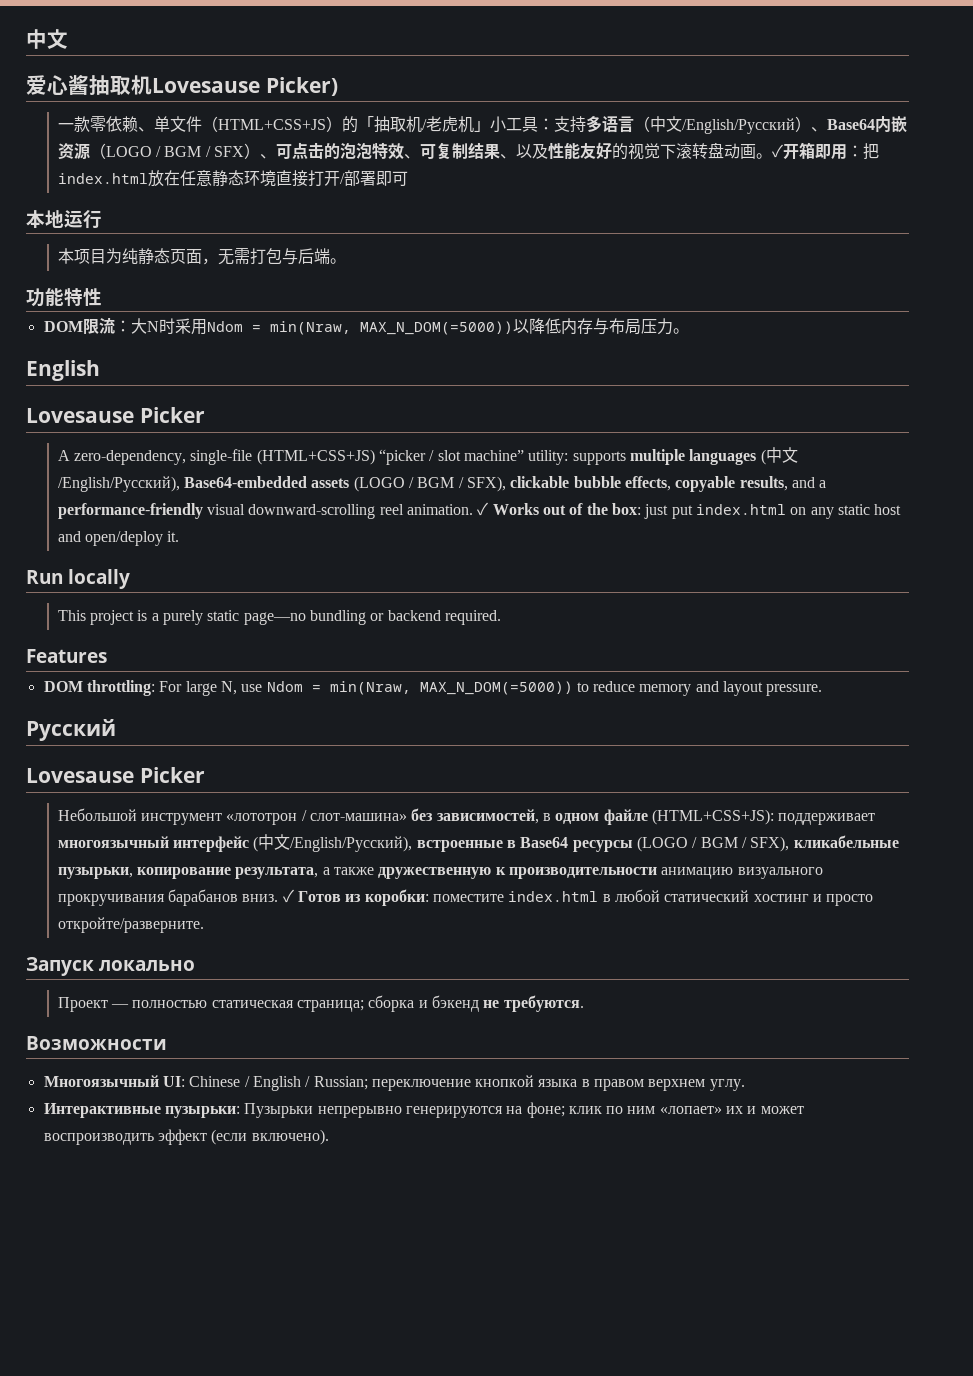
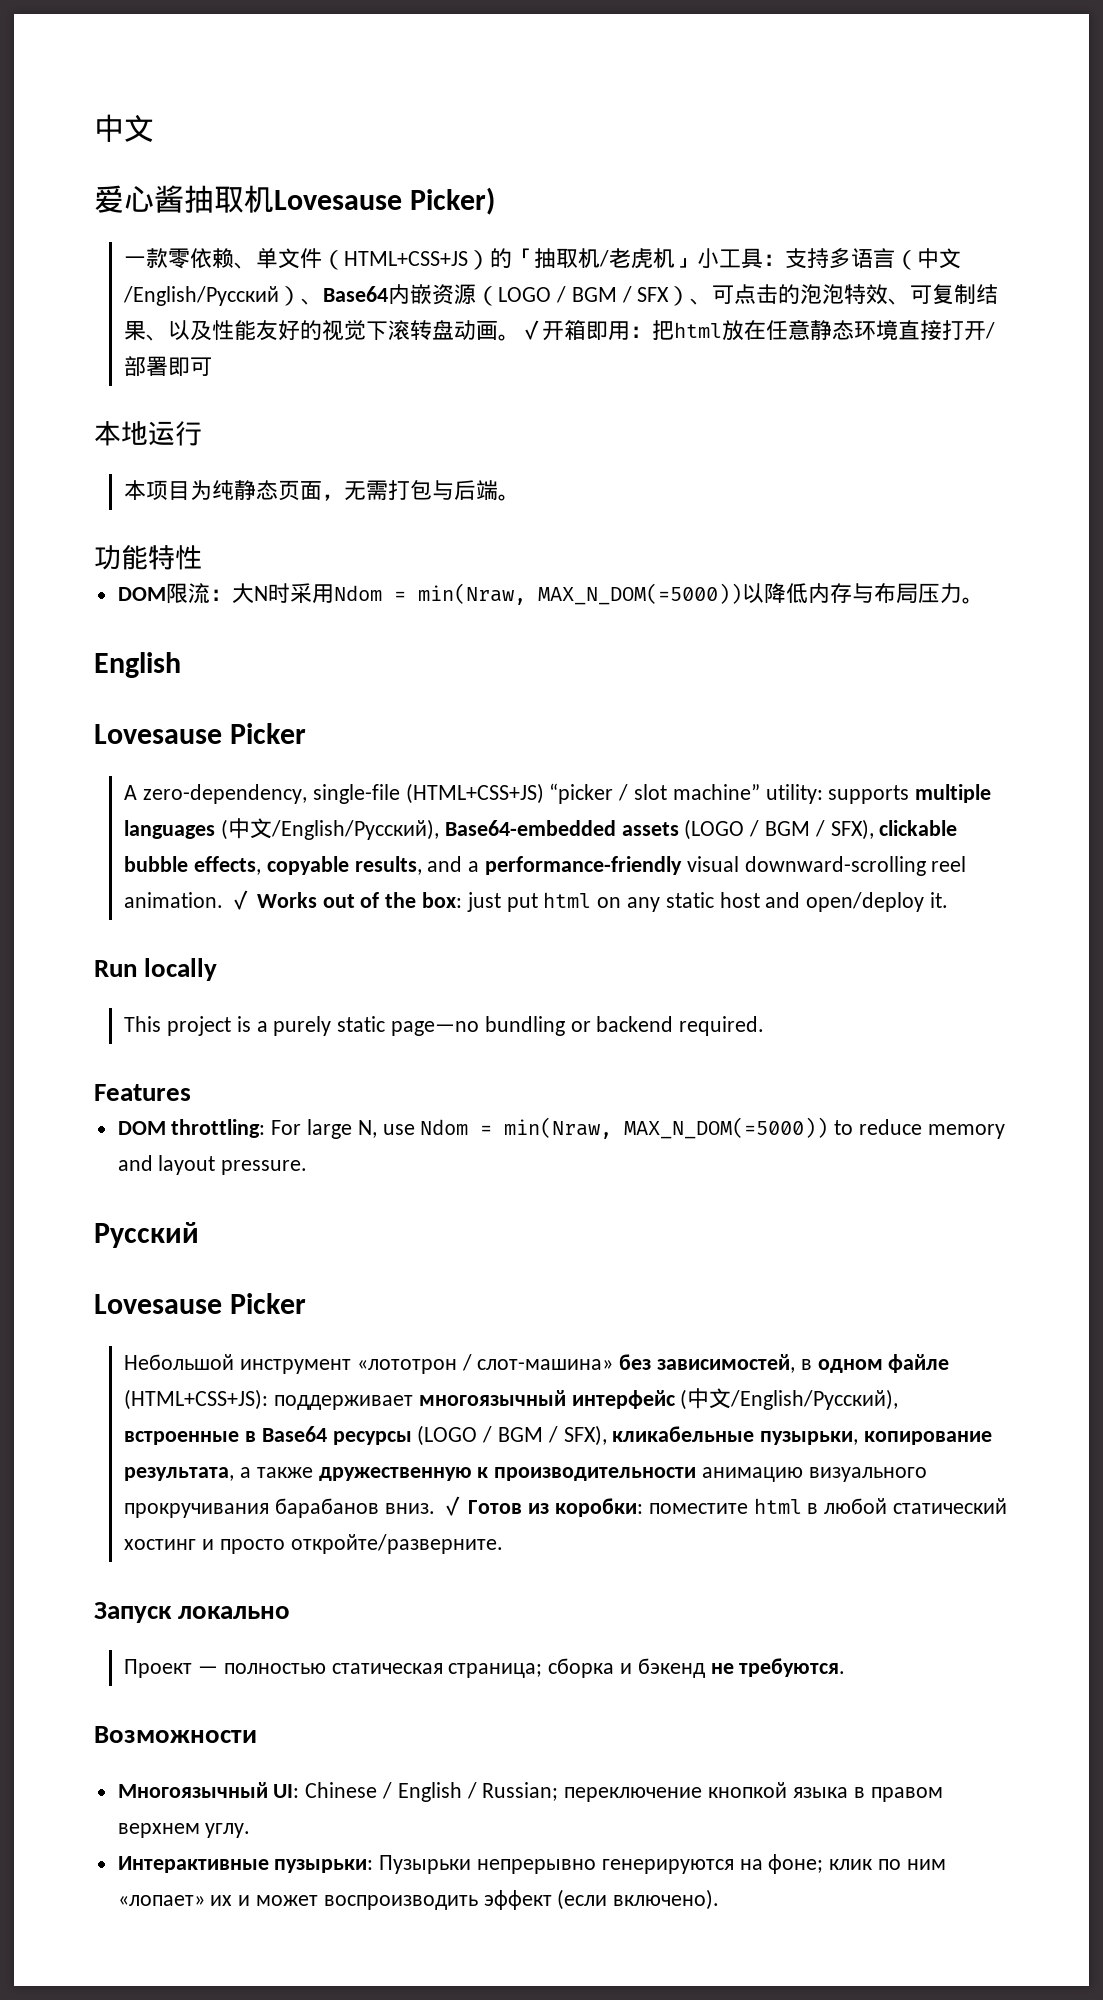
[57,173,148,184] index.html -> [674,322,723,338] html
[695,504,786,515] index.html -> [543,892,592,908] html
[508,891,599,902] index.html -> [753,1498,802,1514] html

